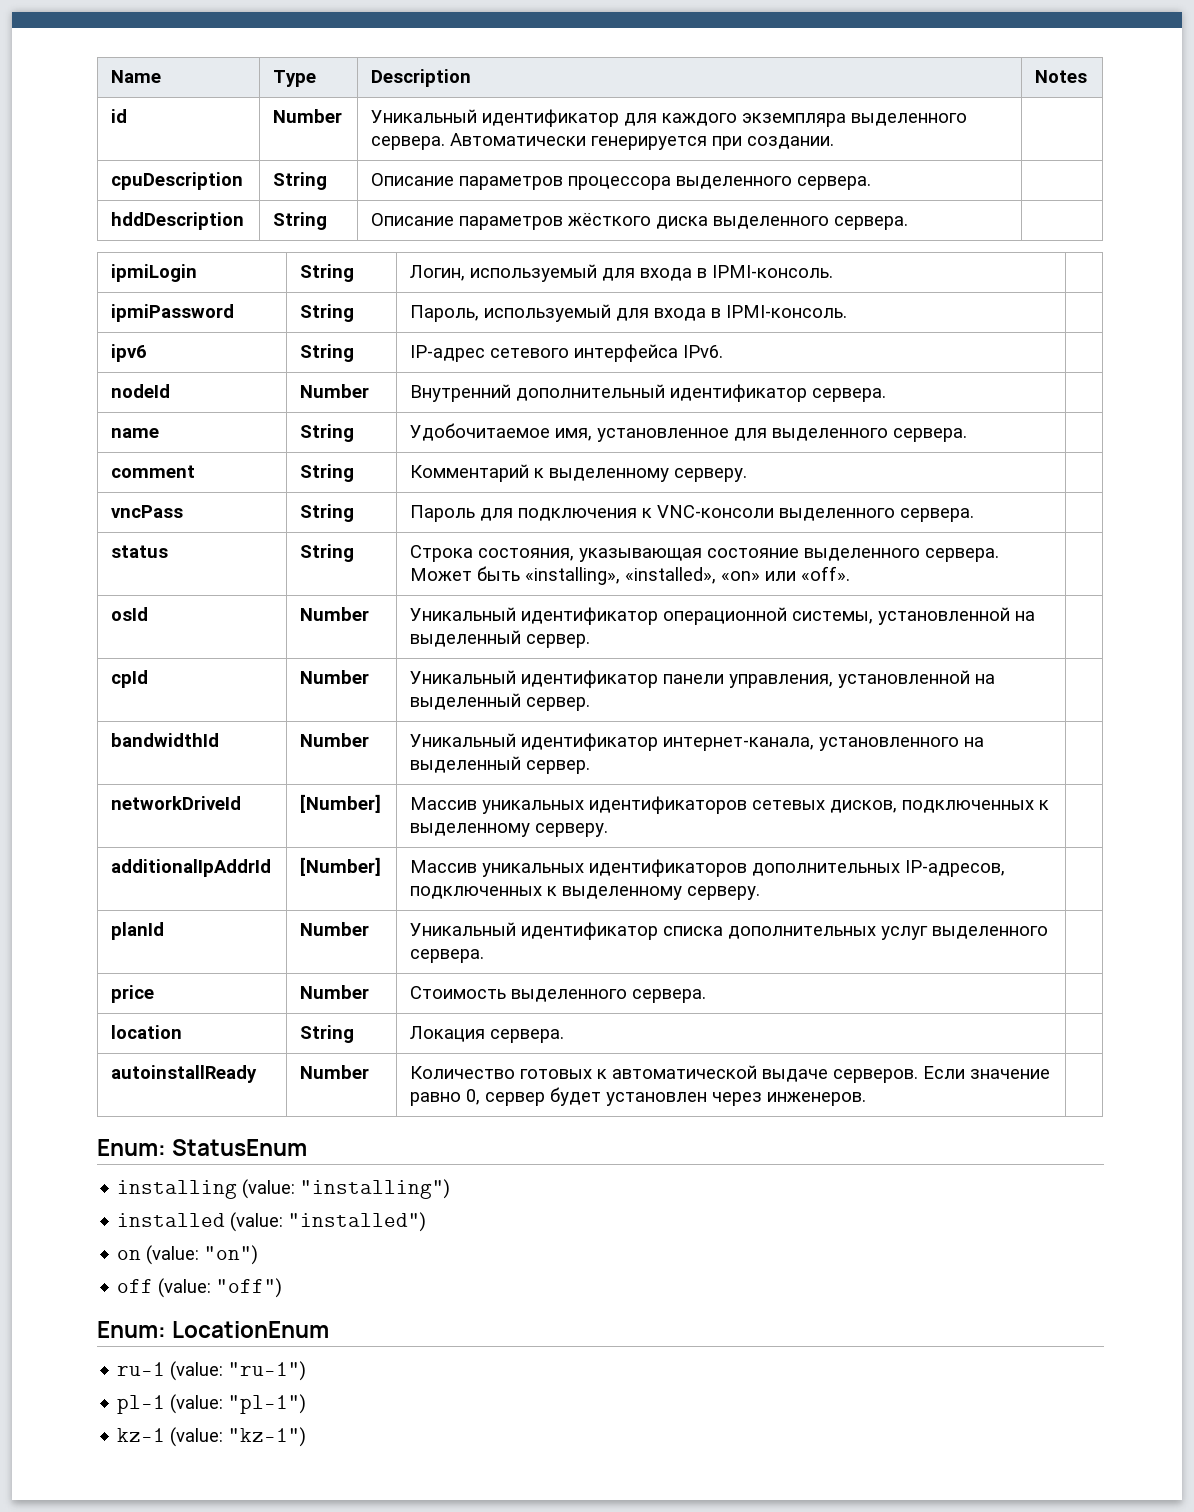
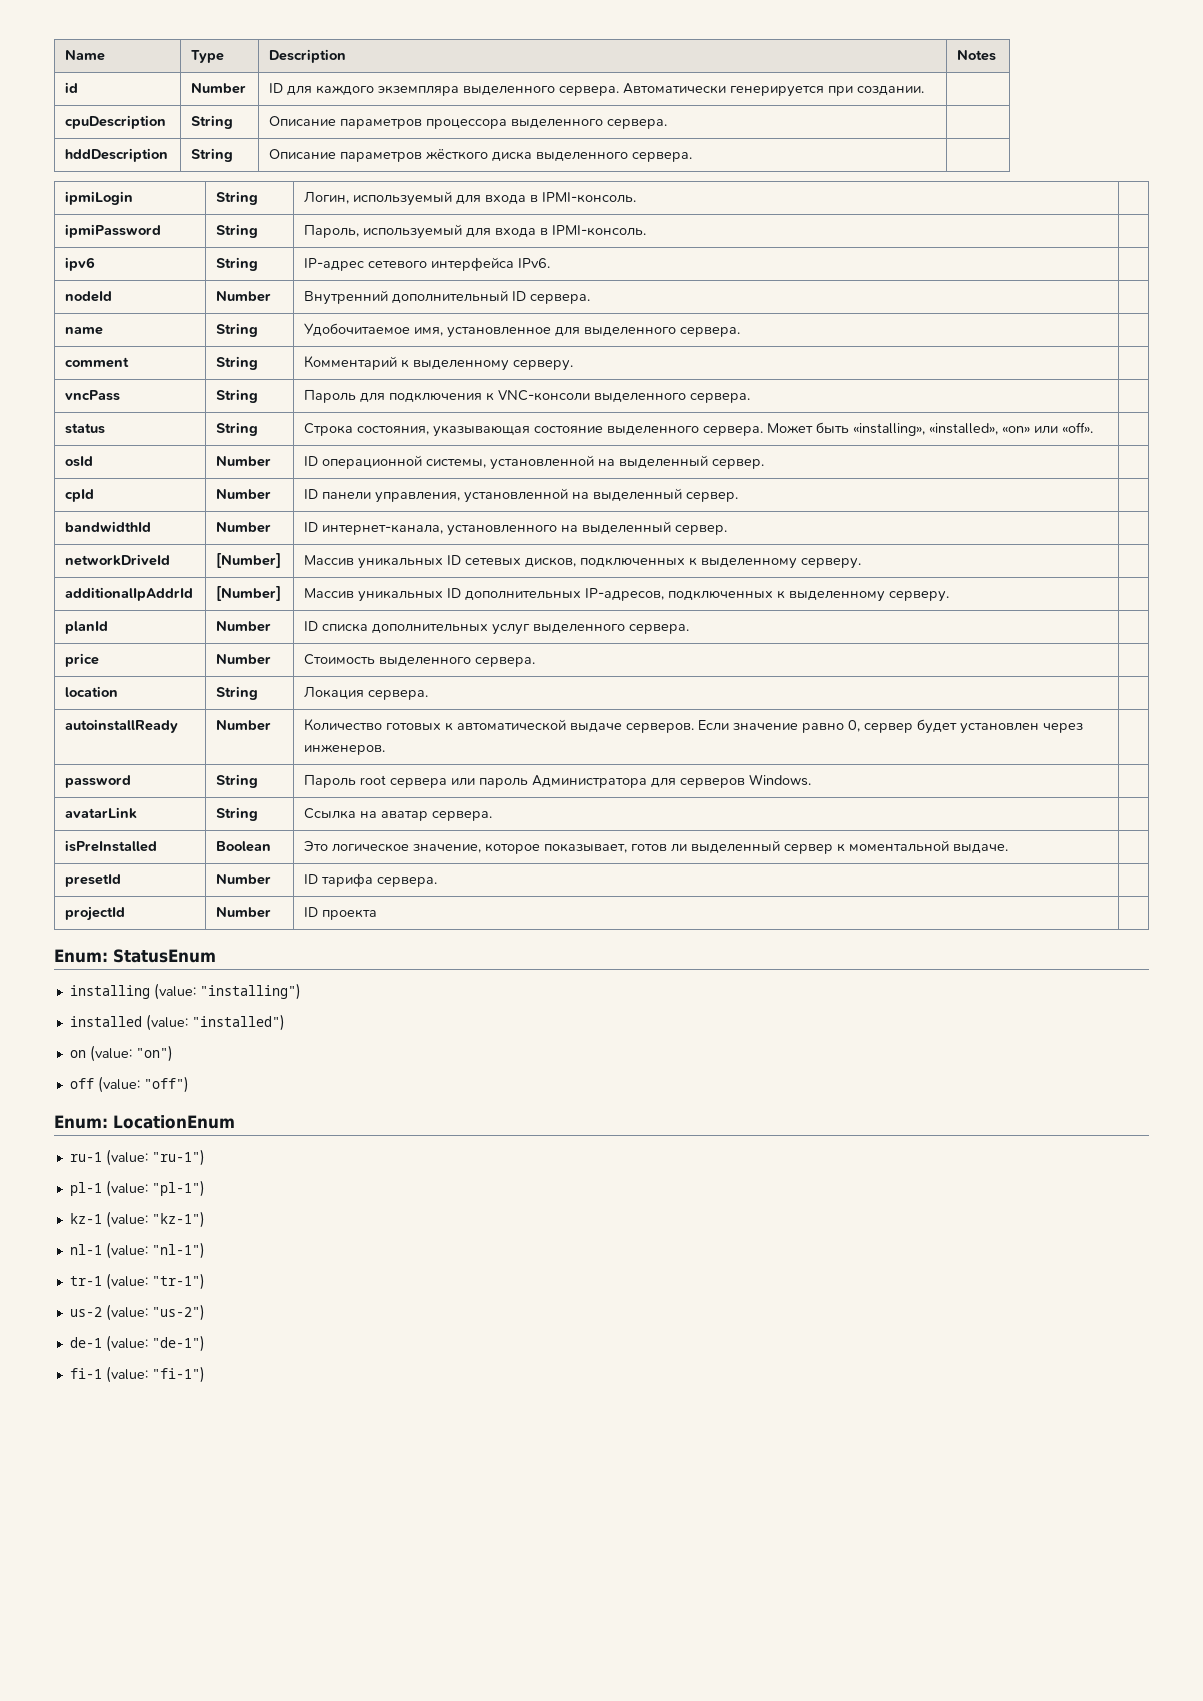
[371,109,620,127] Уникальный идентификатор -> [269,83,284,93] ID
[670,384,808,402] идентификатор -> [512,291,527,301] ID
[410,607,659,625] Уникальный идентификатор -> [304,456,319,466] ID
[410,670,659,688] Уникальный идентификатор -> [304,489,319,499] ID
[410,733,659,751] Уникальный идентификатор -> [304,522,319,532] ID
[589,796,748,814] идентификаторов -> [447,555,462,565] ID
[589,859,748,877] идентификаторов -> [447,588,462,598] ID
[410,922,659,940] Уникальный идентификатор -> [304,621,319,631] ID
(867, 1099) none -> [65,775,132,788] [216,774,259,788] [304,774,812,788] [65,807,138,819] [216,807,259,821] [304,808,493,821] [65,840,158,852] [216,841,272,852] [304,840,1009,854] [65,874,122,887] [216,874,272,885] [304,873,438,887] [65,906,126,921] [216,907,272,918] [304,907,378,920] // password | String | Пароль root сервера или пароль Администратора для серверов Windows. | // avatarLink | String | Ссылка на аватар сервера. | // isPreInstalled | Boolean | Это логическое значение, которое показывает, готов ли выделенный сервер к моментальной выдаче. | // presetId | Number | ID тарифа сервера. | // projectId | Number | ID проекта |
(307, 1437) none -> [69,1242,205,1259] [69,1273,205,1290] [69,1304,205,1321] [69,1335,205,1352] [69,1366,205,1383] // nl-1 (value: "nl-1") // tr-1 (value: "tr-1") // us-2 (value: "us-2") // de-1 (value: "de-1") // fi-1 (value: "fi-1")

